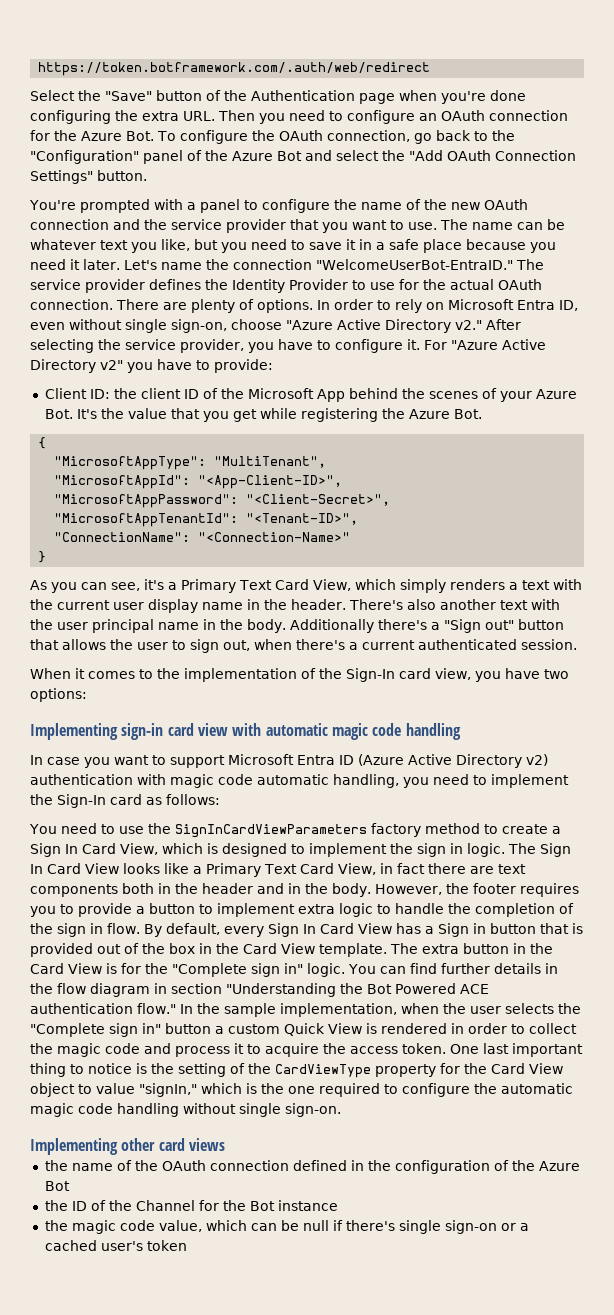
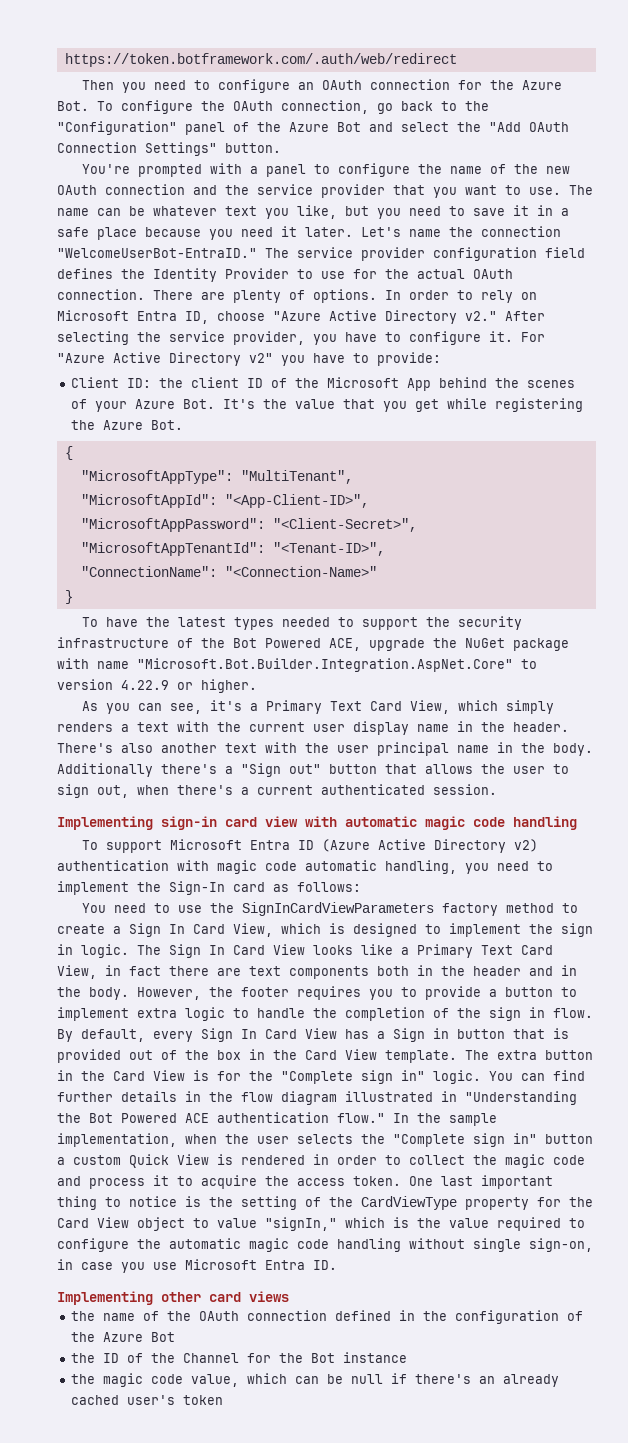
[30,90,526,104] [30,110,215,124] Select the "Save" button of the Authentication page when you're done configuring the extra URL. -> (457, 60) none
(145, 286) none -> [433,247,585,261] configuration field
[30,319,227,333] even without single sign-on, -> (209, 317) none
(47, 557) none -> [81,616,522,630] [57,637,569,651] [57,658,537,672] [57,679,257,693] // To have the latest types needed to support the security infrastructure of the Bot Powered ACE, upgrade the NuGet package with name "Microsoft.Bot.Builder.Integration.AspNet.Core" to version 4.22.9 or higher.
[30,668,569,682] [30,688,87,702] // When it comes to the implementation of the Sign-In card view, you have two options: -> (497, 789) none
[30,755,166,768] In case you want to -> [81,840,98,850] To
[154,983,222,994] in section -> [345,1091,457,1102] illustrated in
[288,1086,315,1094] one -> [449,1218,489,1228] value
[285,1103,341,1117] sign-on. -> [529,1238,593,1252] [57,1259,337,1273] sign-on, in case you use Microsoft Entra ID.
[398,1220,529,1234] single sign-on or a -> [478,1374,559,1387] an already

